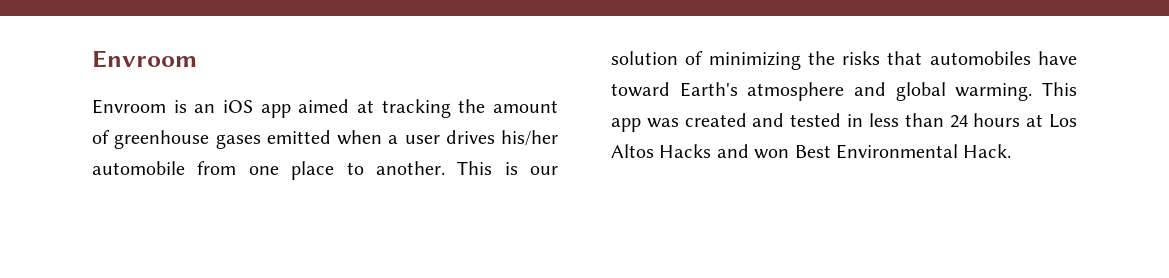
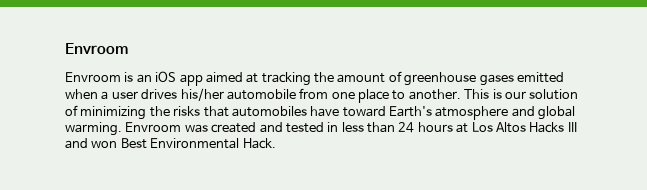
[1042,82,1077,96] [611,118,641,132] This app -> [125,122,182,132] Envroom
(712, 151) none -> [567,122,577,132] III

